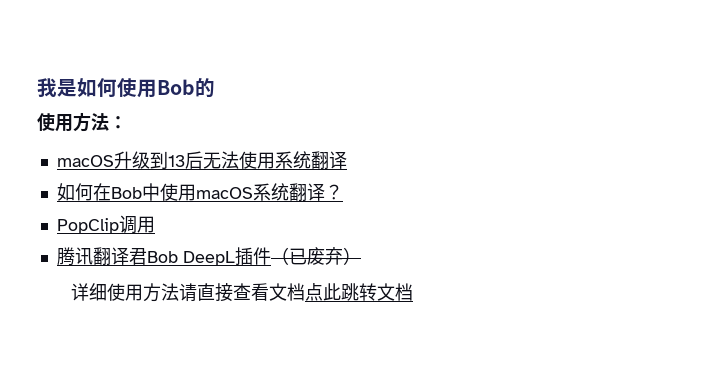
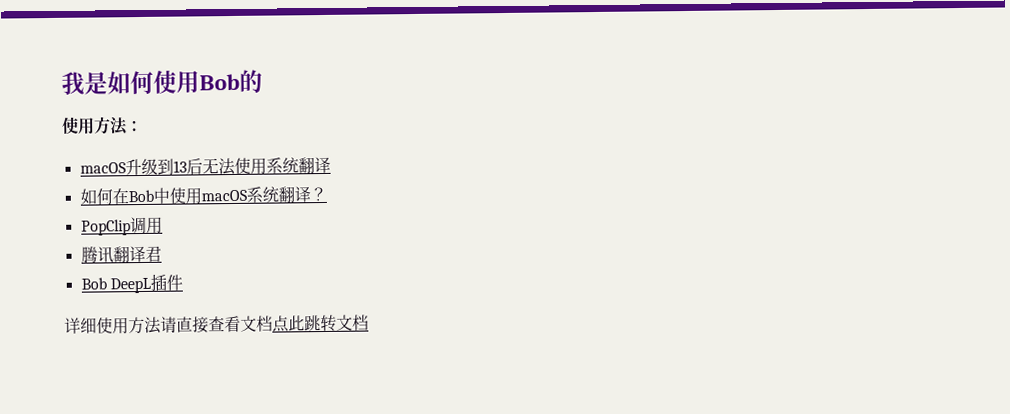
(147, 256) none -> (162, 253) //
[270,247,361,265] （已废弃） -> (183, 282) none

